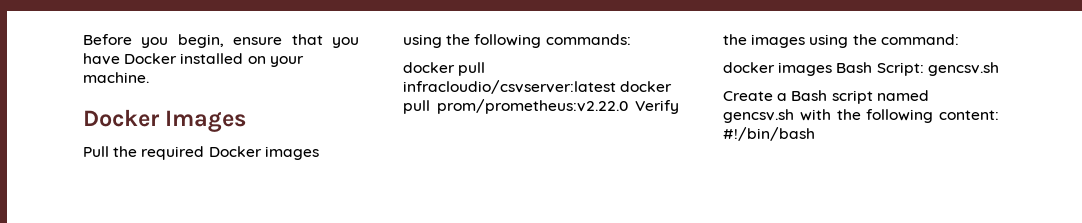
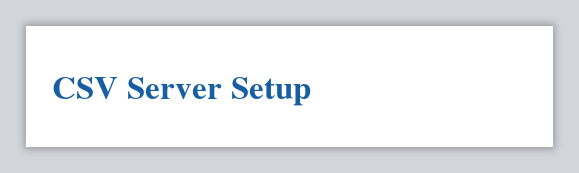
[83,34,359,48] [83,53,304,67] [83,72,149,83] [83,109,247,132] [83,146,319,160] [403,34,631,48] [403,62,486,76] [403,80,673,94] [403,99,679,114] [723,34,959,48] [723,62,999,76] [723,90,929,104] [723,109,999,123] [723,127,815,141] Before you begin, ensure that you have Docker installed on your machine. // Docker Images // Pull the required Docker images using the following commands: // docker pull infracloudio/csvserver:latest docker pull prom/prometheus:v2.22.0 Verify the images using the command: // docker images Bash Script: gencsv.sh // Create a Bash script named gencsv.sh with the following content: #!/bin/bash -> [52,77,311,106] CSV Server Setup

